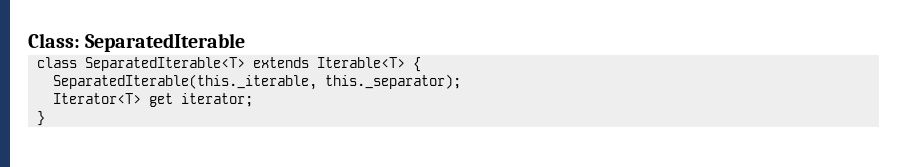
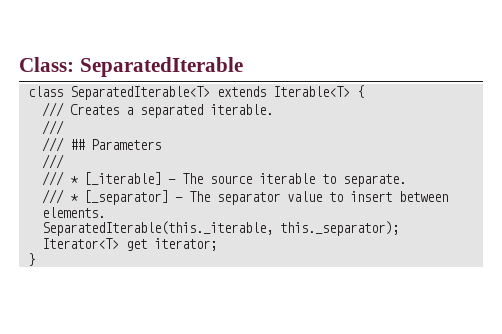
(421, 64) none -> [42,102,274,118] [42,120,65,135] [42,137,162,152] [42,154,65,169] [42,171,407,187] [42,189,449,205] [42,207,106,218] // /// Creates a separated iterable. // /// // /// ## Parameters // /// // /// * [_iterable] - The source iterable to separate. // /// * [_separator] - The separator value to insert between elements.

